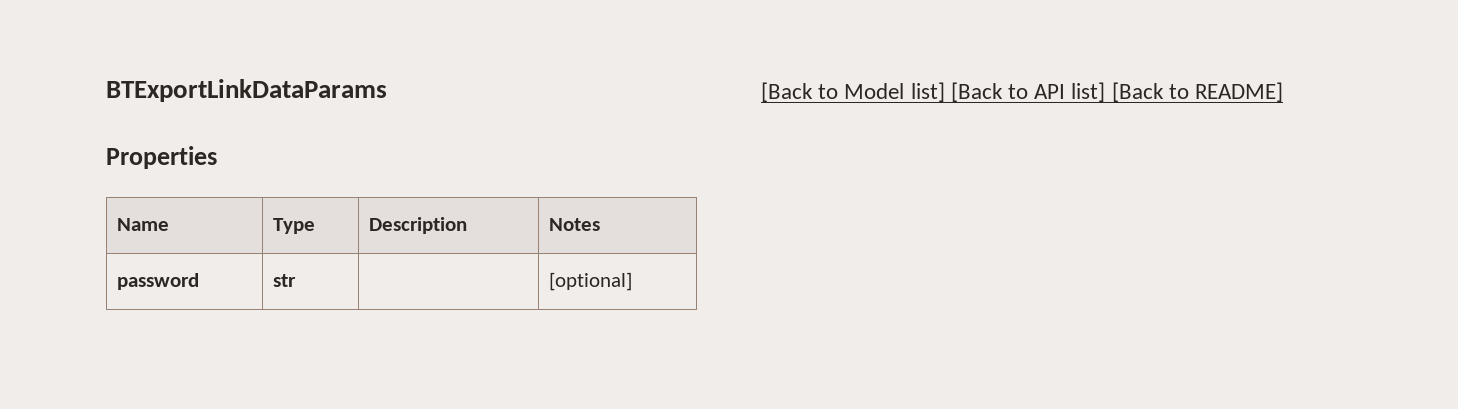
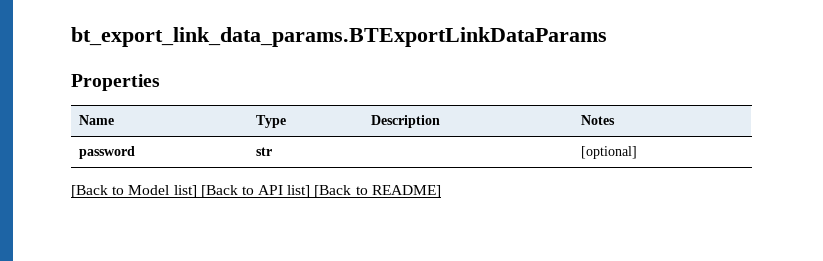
[106,79,387,102] BTExportLinkDataParams -> [71,27,607,47] bt_export_link_data_params.BTExportLinkDataParams

